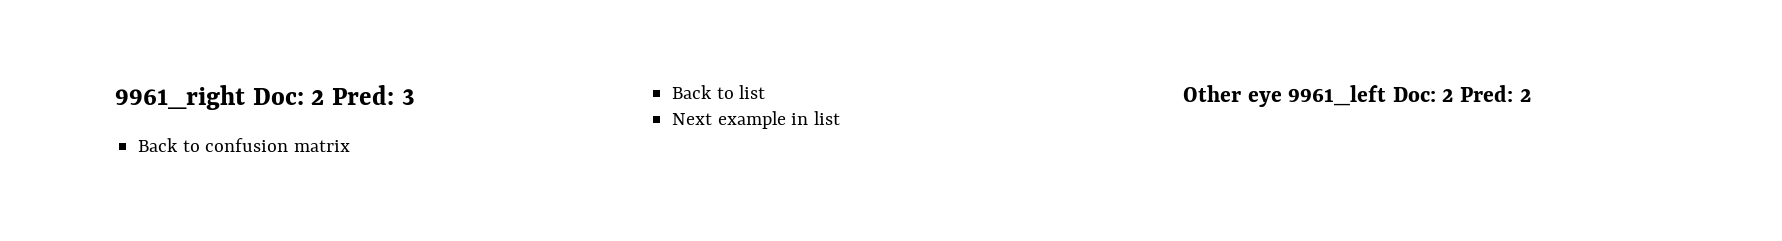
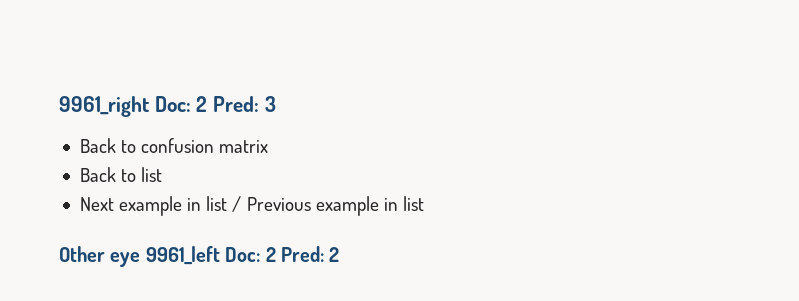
(841, 118) none -> [232,196,424,216] / Previous example in list

